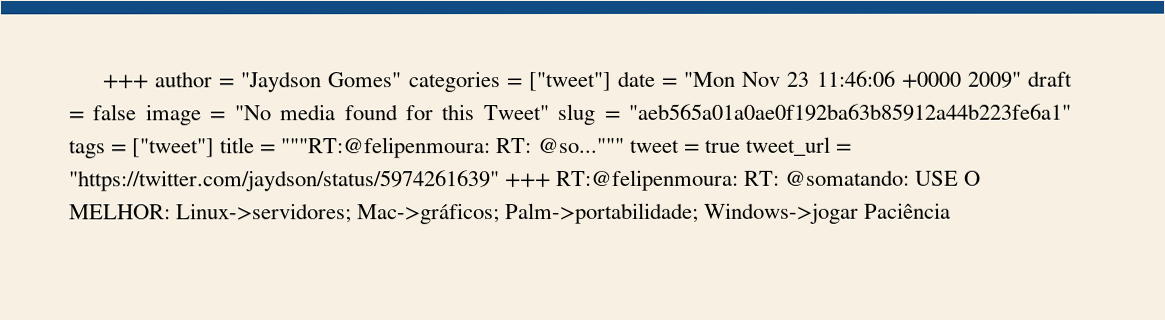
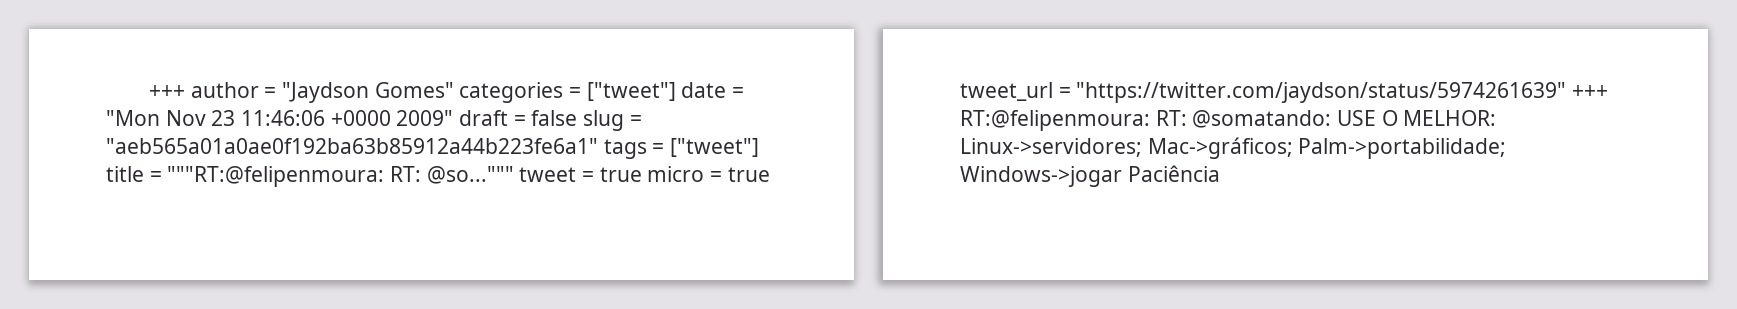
[144,104,549,126] image = "No media found for this Tweet" -> (578, 118) none
(740, 146) none -> [647,166,770,182] micro = true

